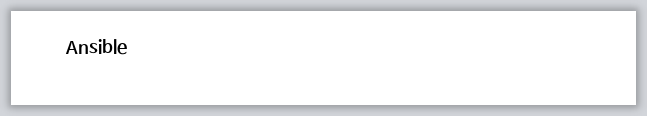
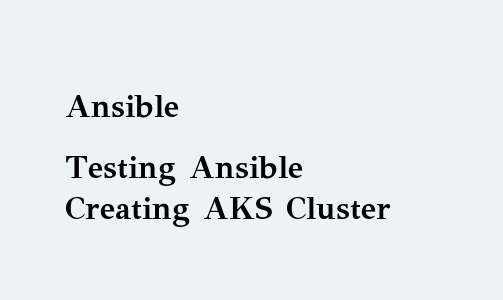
[65,39,127,55] Ansible -> [65,95,179,118] [65,156,303,186] [65,196,391,227] Ansible // Testing Ansible Creating AKS Cluster

